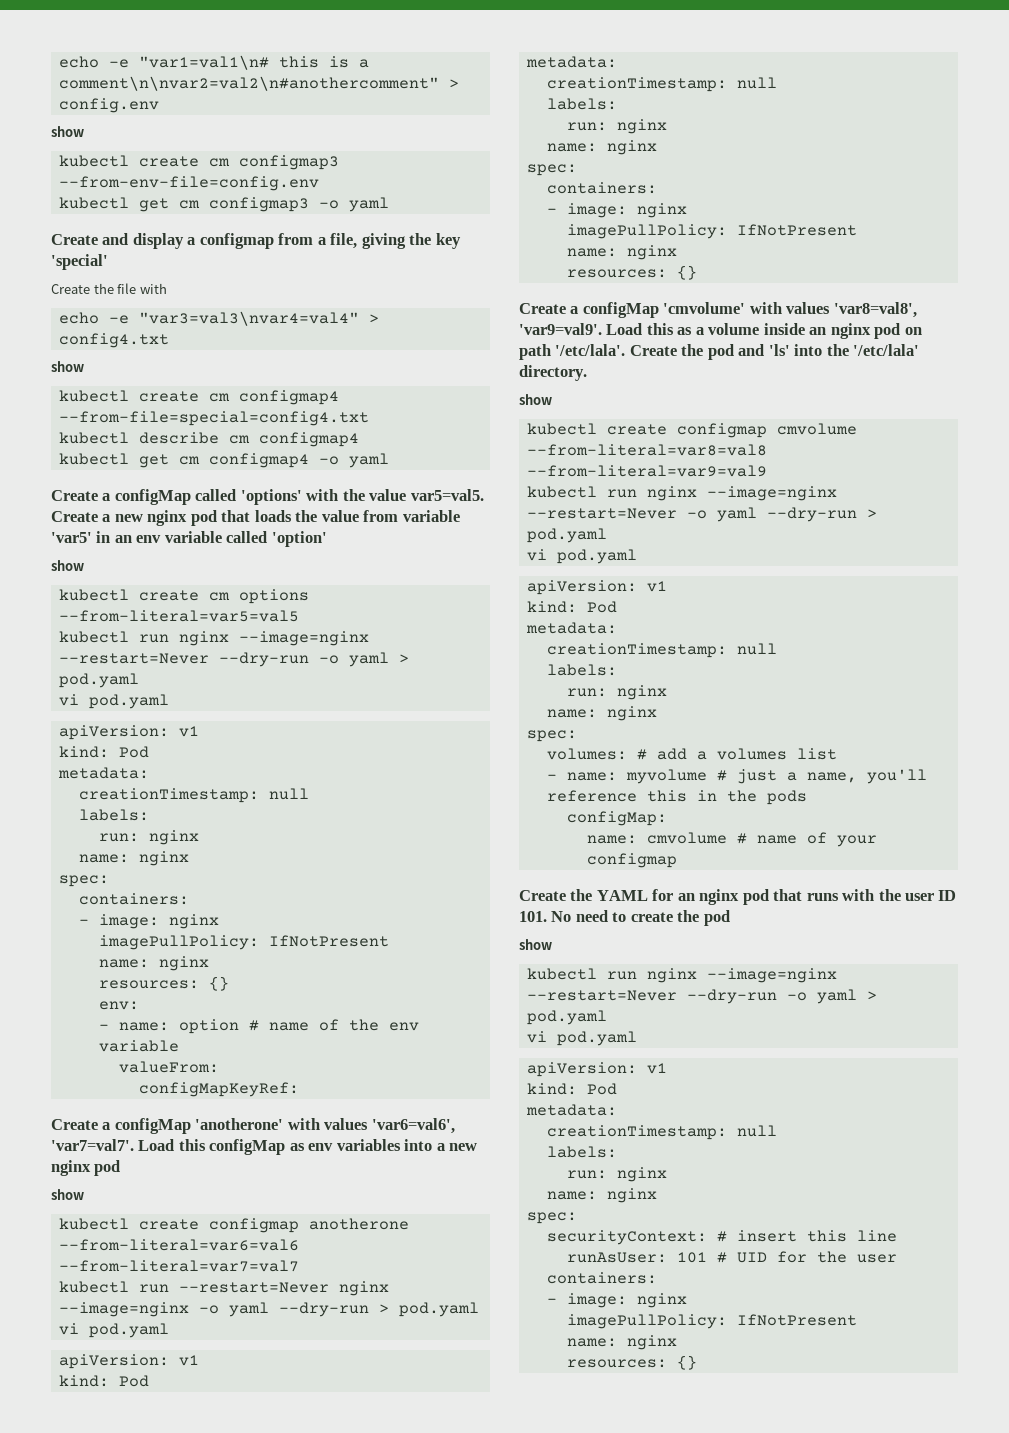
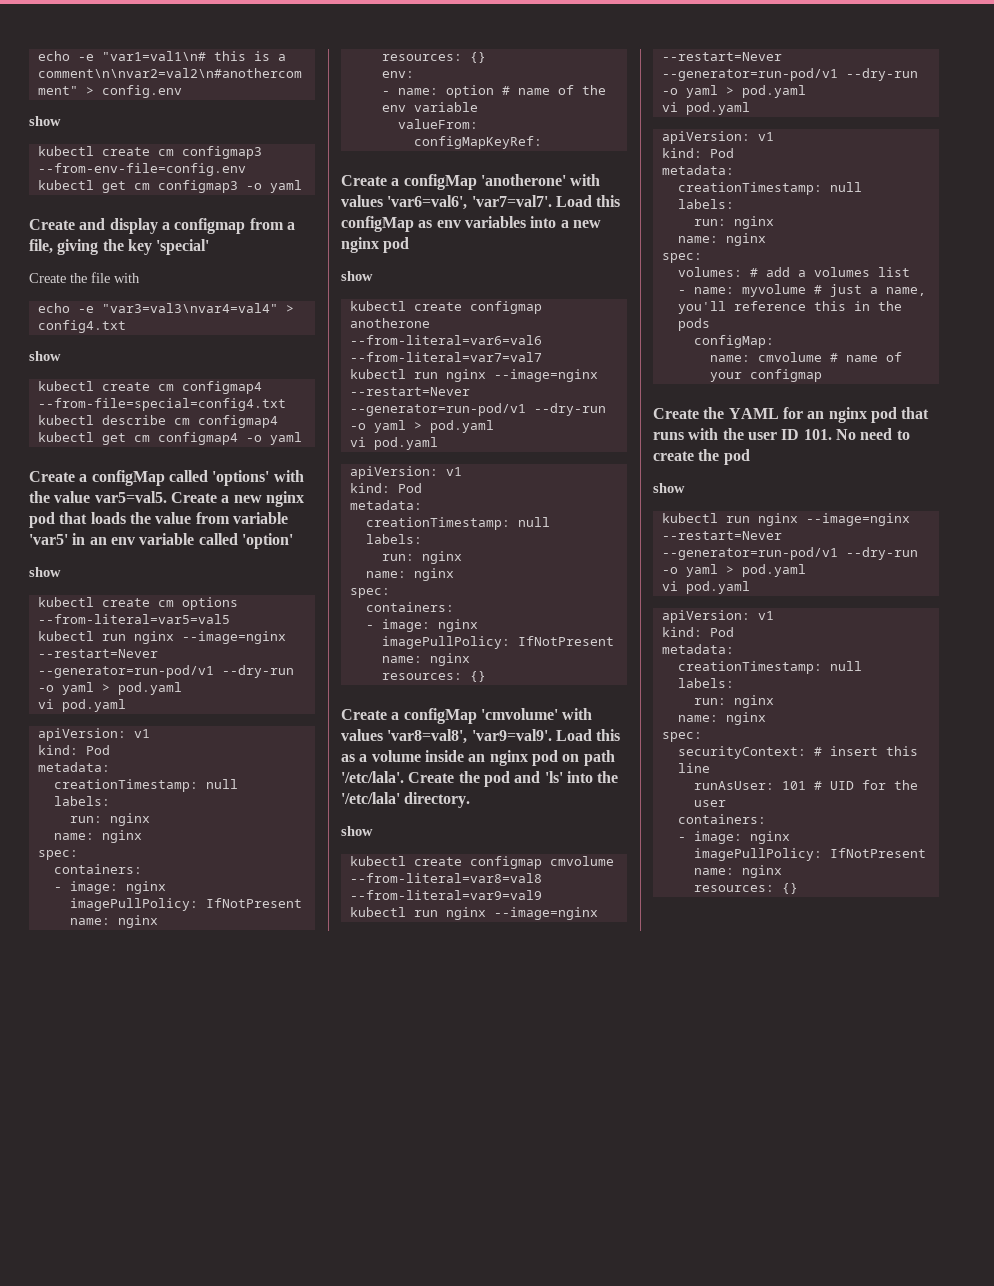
(209, 658) none -> [37,665,214,678] --generator=run-pod/v1
[178,1281,389,1296] [58,1302,369,1317] --restart=Never nginx --image=nginx -o yaml --dry-run -> [445,369,598,382] [349,387,470,396] [349,403,606,416] [349,420,406,433] nginx --image=nginx --restart=Never --generator=run-pod/v1 --dry-run -o yaml
[686,507,857,522] -o yaml --dry-run -> [661,68,918,81] [661,85,718,98] --generator=run-pod/v1 --dry-run -o yaml
(677, 995) none -> [661,547,838,560] --generator=run-pod/v1

